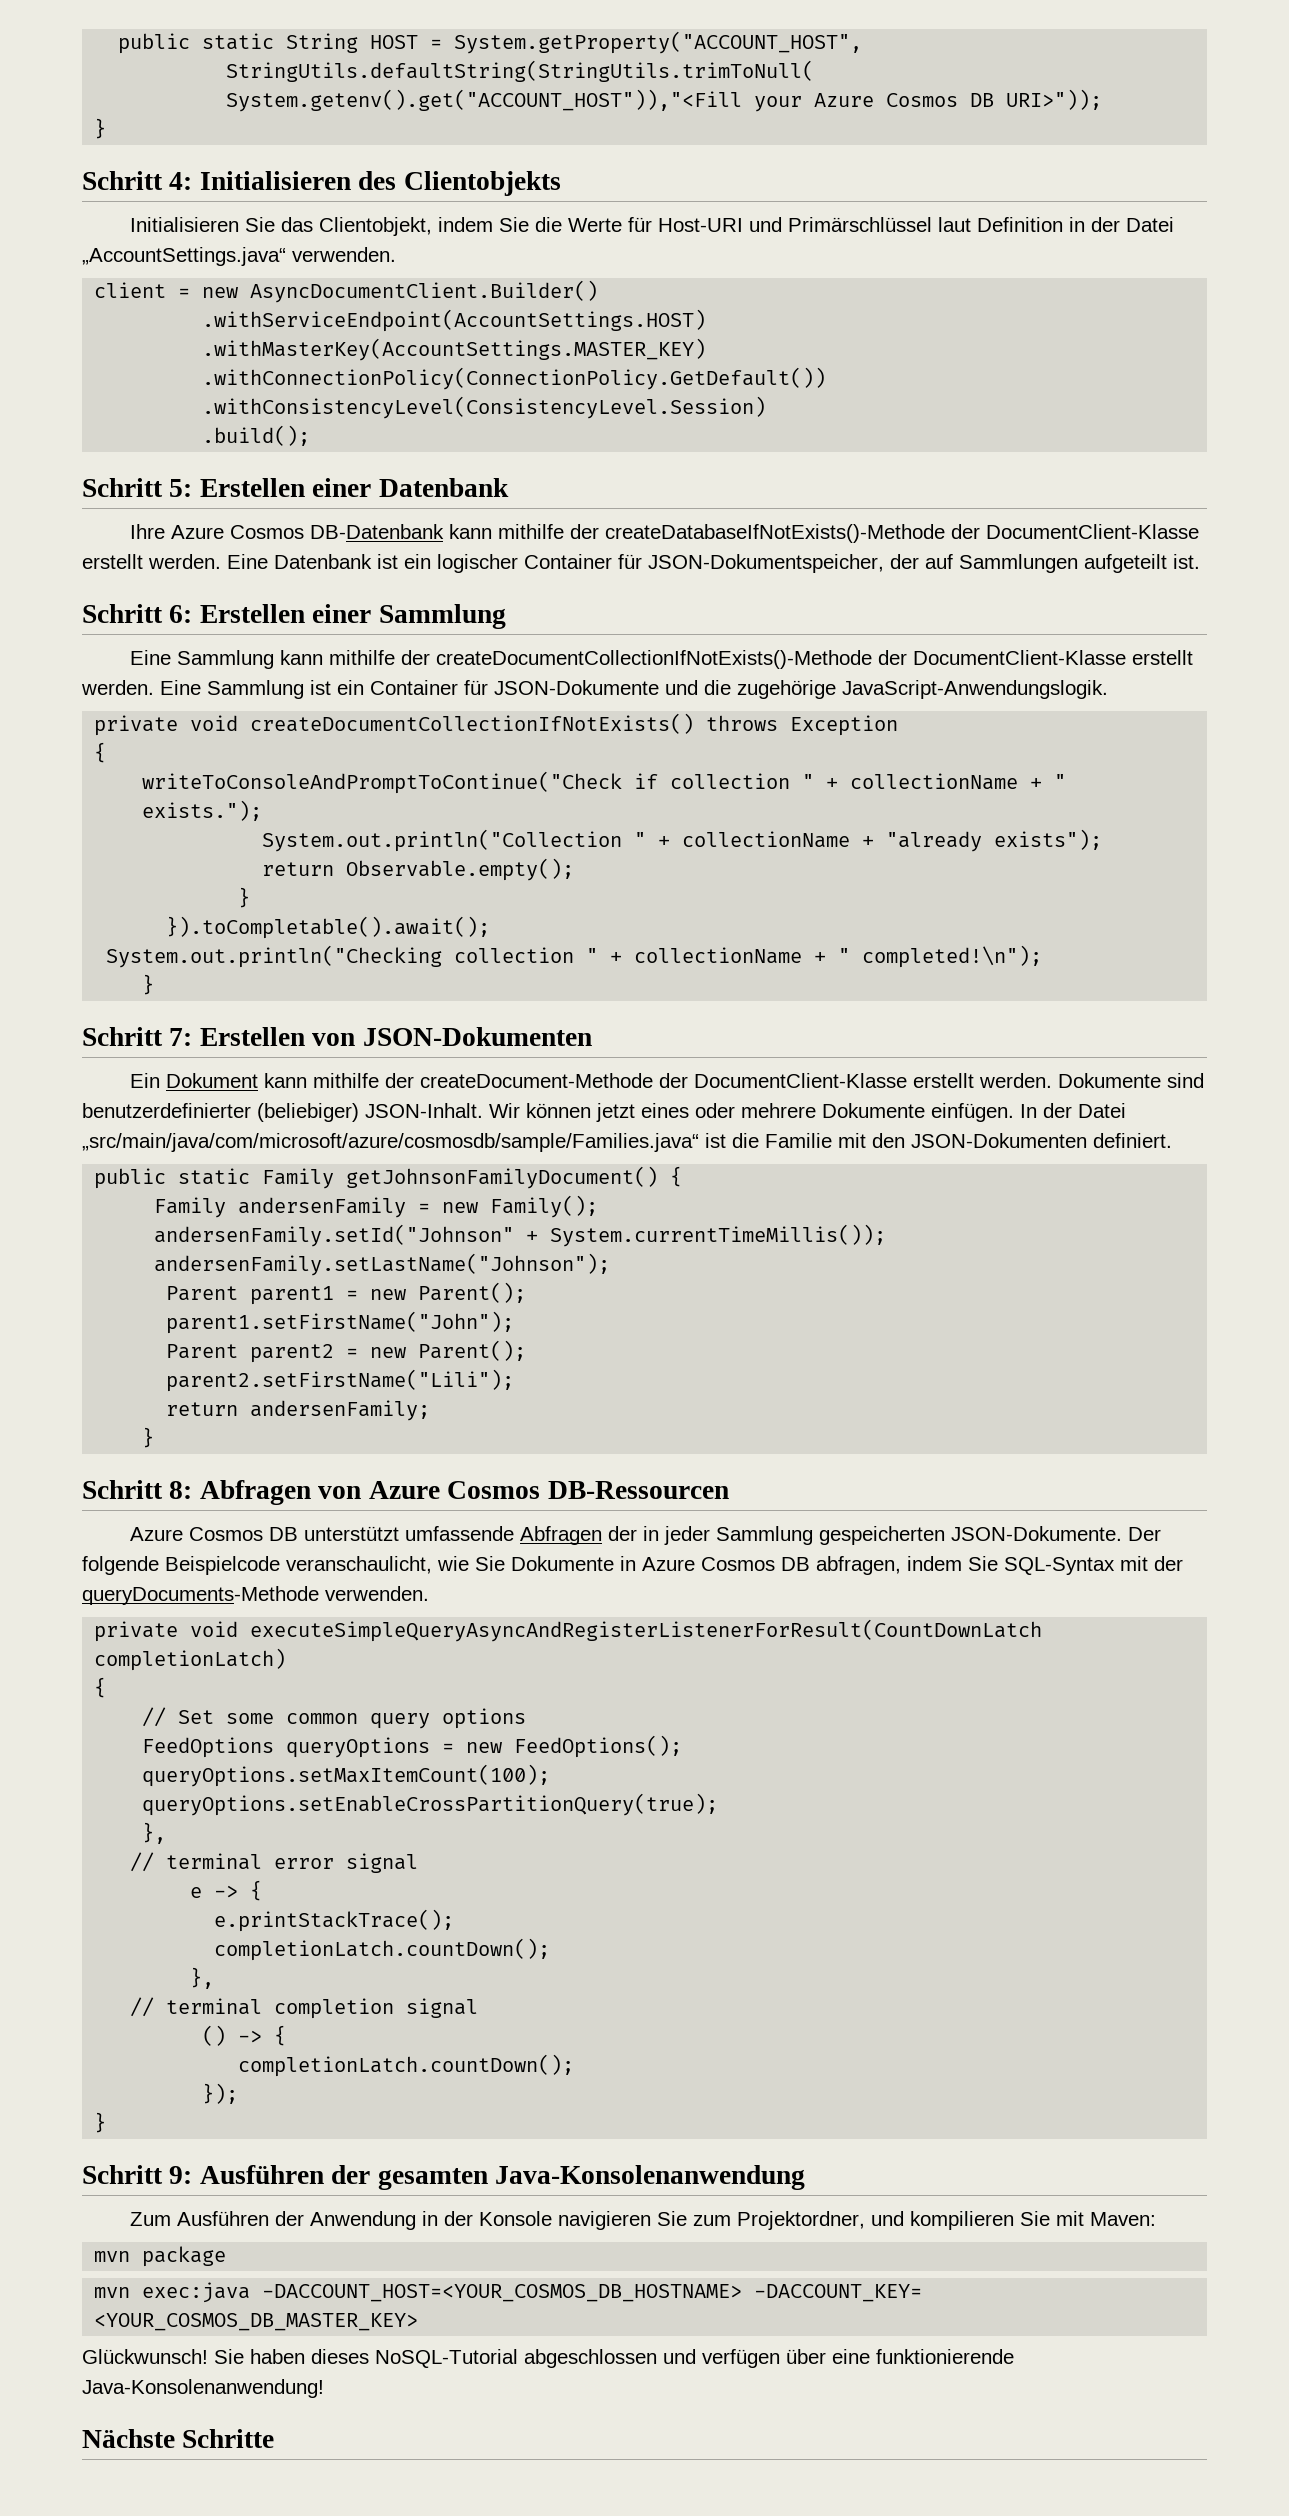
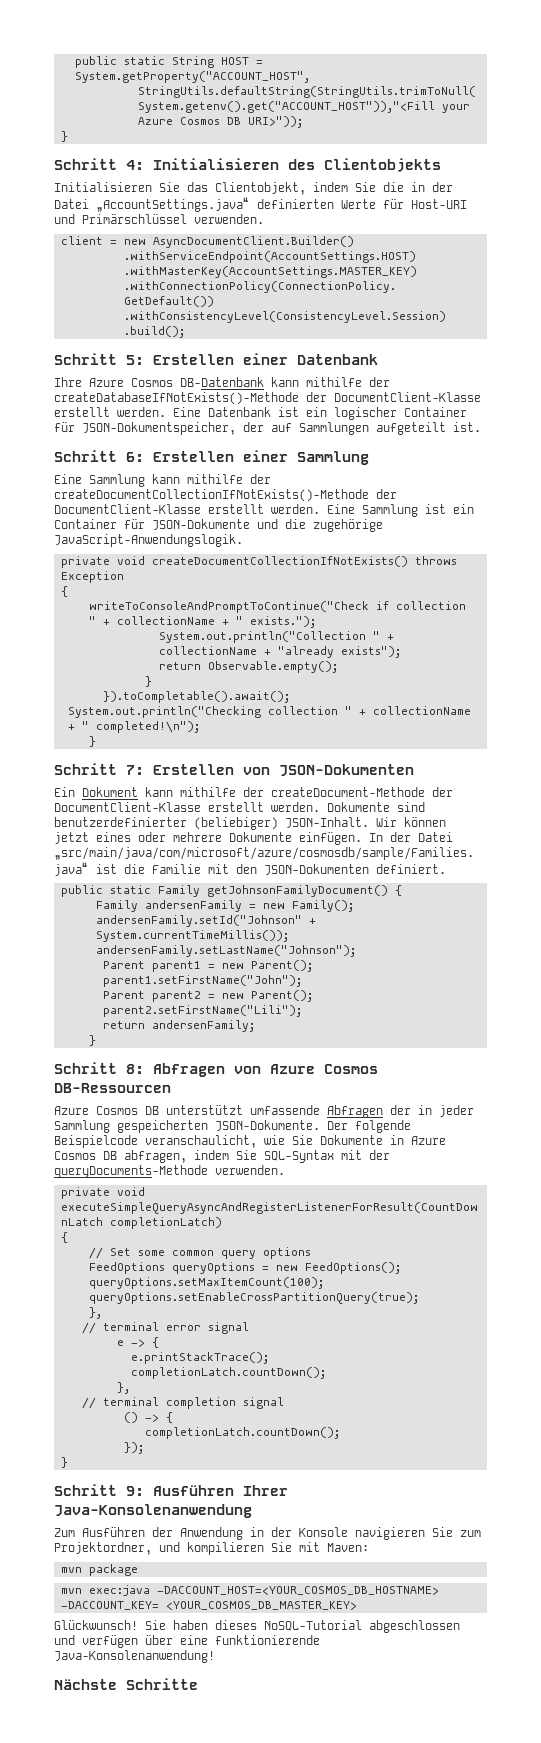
(563, 224) none -> [411,182,453,192] [54,197,334,212] in der Datei „AccountSettings.java“ definierten
[938,217,1175,232] [82,247,286,266] laut Definition in der Datei „AccountSettings.java“ -> (187, 219) none
[331,2165,488,2190] der gesamten -> [243,1485,288,1496] Ihrer

